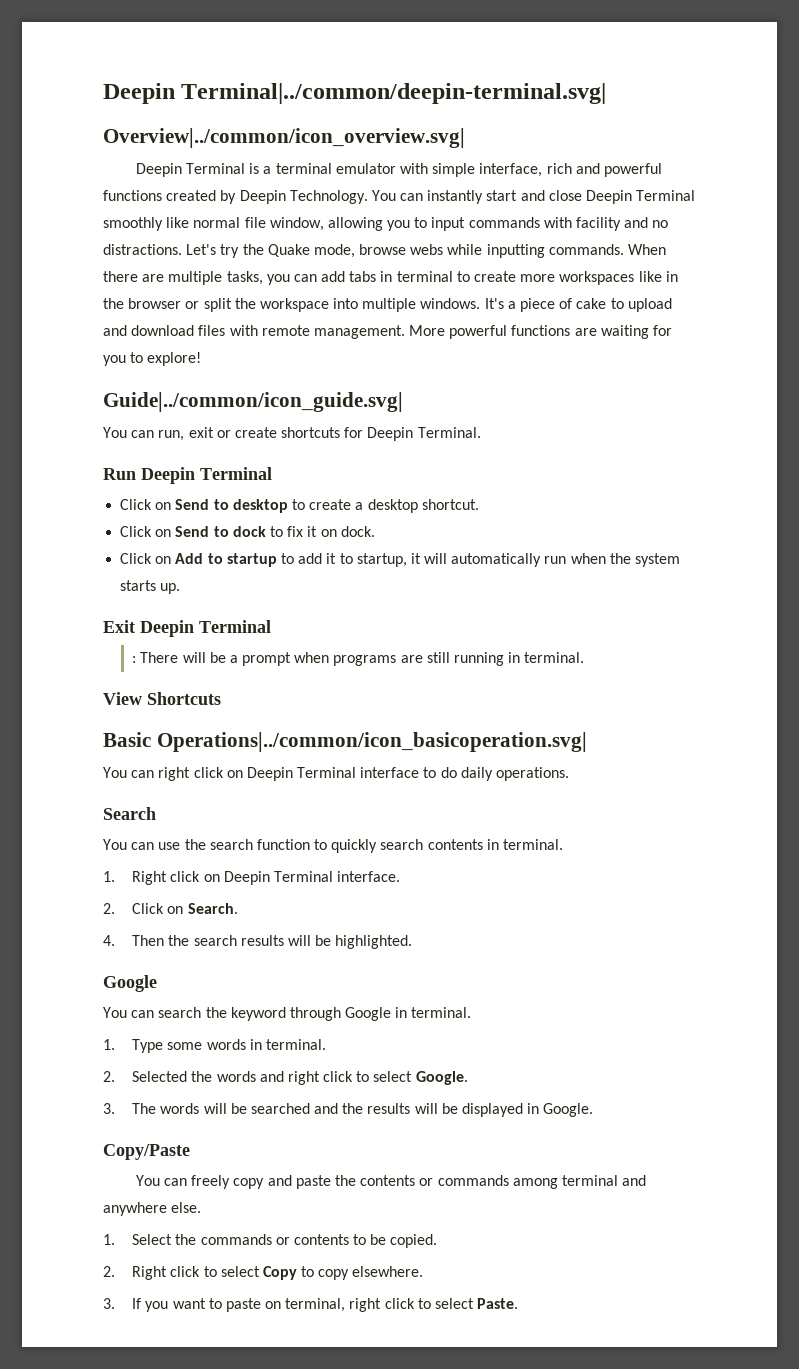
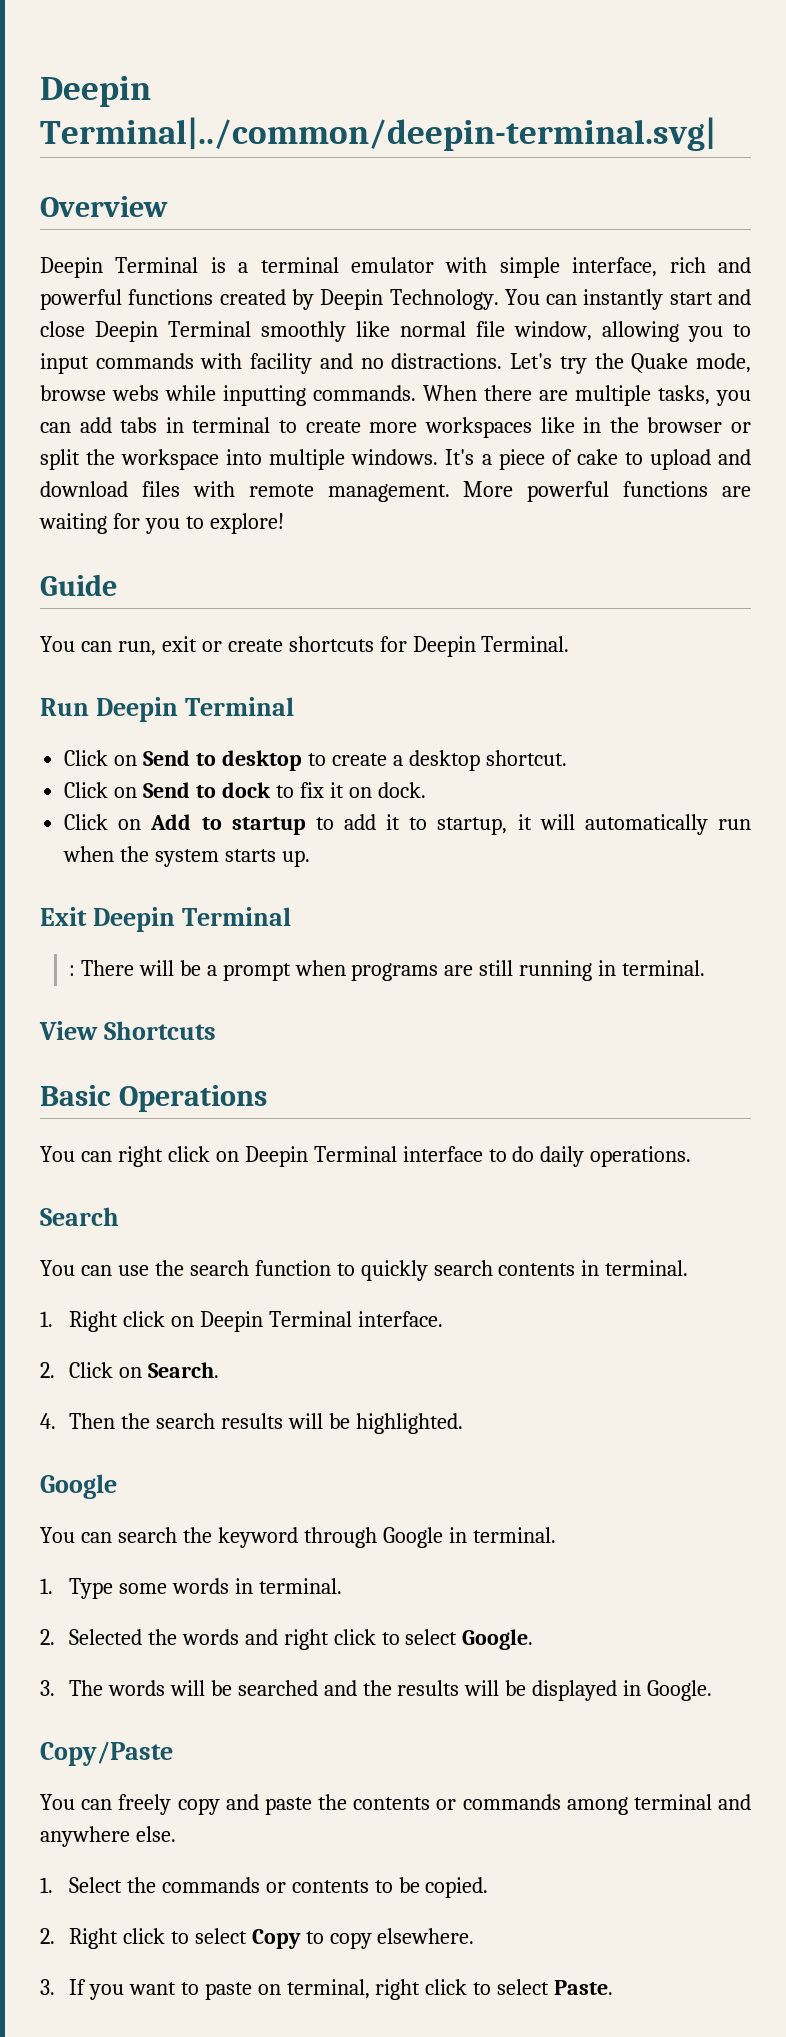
[103,128,465,148] Overview|../common/icon_overview.svg| -> [40,196,168,217] Overview
[103,392,403,412] Guide|../common/icon_guide.svg| -> [40,574,117,596] Guide
[156,732,587,752] Operations|../common/icon_basicoperation.svg| -> [118,1085,267,1112] Operations

